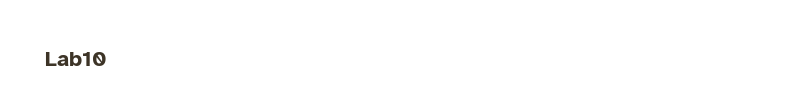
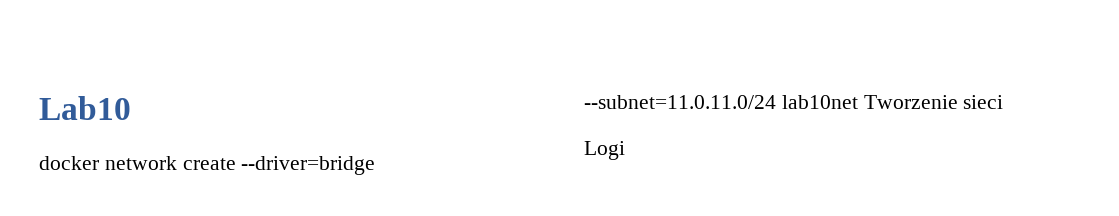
(106, 59) none -> [39,156,376,175] [584,95,1004,109] [584,141,625,160] // docker network create --driver=bridge --subnet=11.0.11.0/24 lab10net Tworzenie sieci // Logi

